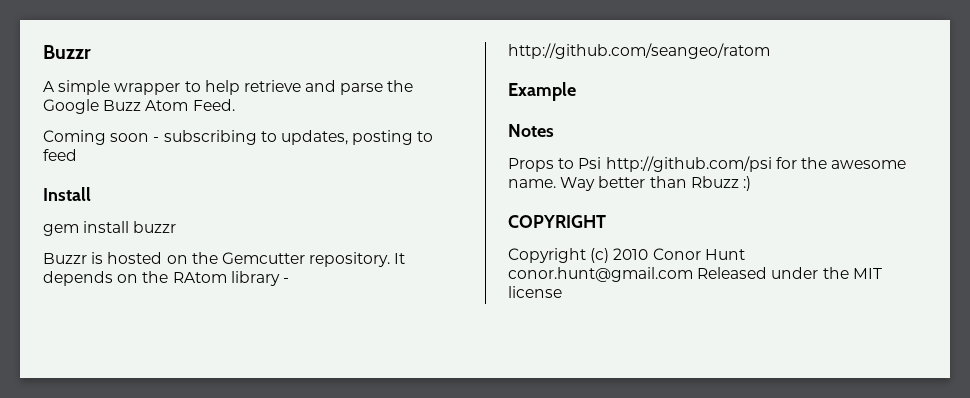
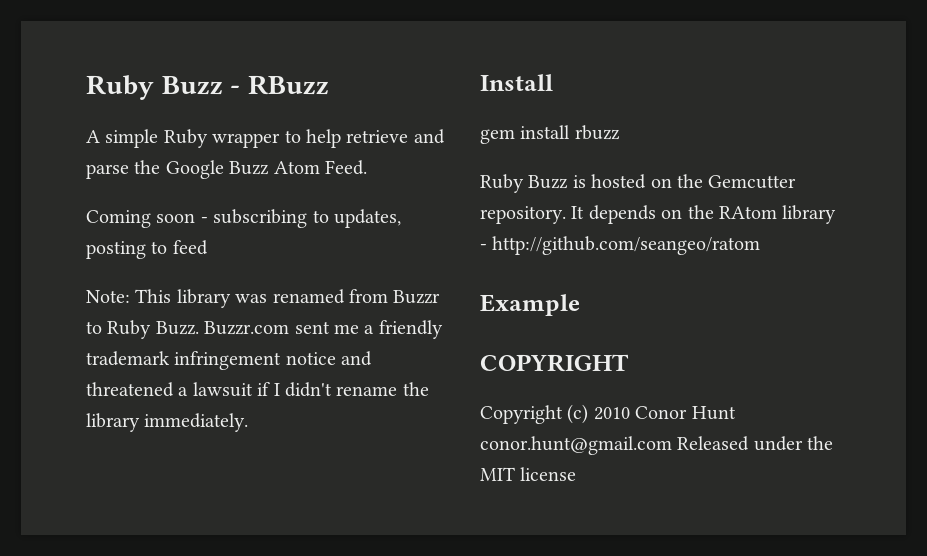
[43,45,91,59] Buzzr -> [86,75,329,100] Ruby Buzz - RBuzz
(111, 87) none -> [163,129,208,148] Ruby
(77, 155) none -> [86,289,441,308] [86,320,443,339] [86,351,373,370] [86,382,429,397] [86,413,249,432] // Note: This library was renamed from Buzzr to Ruby Buzz. Buzzr.com sent me a friendly trademark infringement notice and threatened a lawsuit if I didn't rename the library immediately.
[133,221,177,233] [43,253,87,264] buzzr // Buzzr -> [574,125,620,140] [480,174,569,193] rbuzz // Ruby Buzz
[508,124,554,137] [508,156,907,172] [508,176,751,191] // Notes // Props to Psi http://github.com/psi for the awesome name. Way better than Rbuzz :) -> (580, 305) none

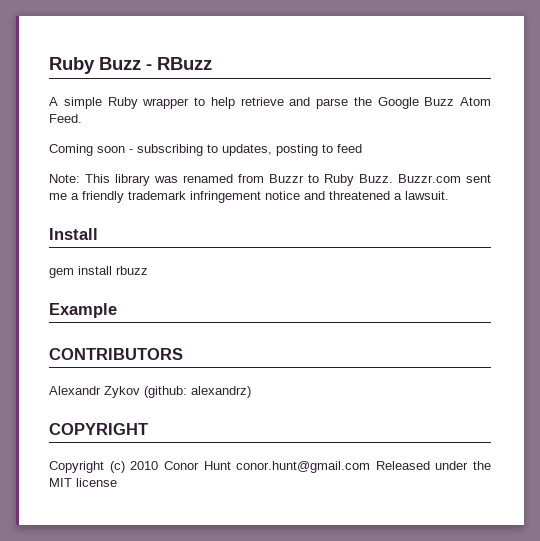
[192,382,429,397] [86,413,249,432] [480,74,553,91] [480,125,620,144] [480,174,797,193] [480,205,837,224] [480,236,761,255] [480,294,580,316] lawsuit if I didn't rename the library immediately. // Install // gem install rbuzz // Ruby Buzz is hosted on the Gemcutter repository. It depends on the RAtom library - http://github.com/seangeo/ratom // Example -> [405,191,449,200] [49,228,98,240] [49,266,148,278] [49,303,117,318] [49,348,183,360] [49,386,251,398] lawsuit. // Install // gem install rbuzz // Example // CONTRIBUTORS // Alexandr Zykov (github: alexandrz)

